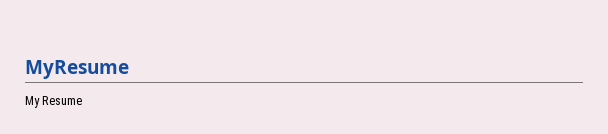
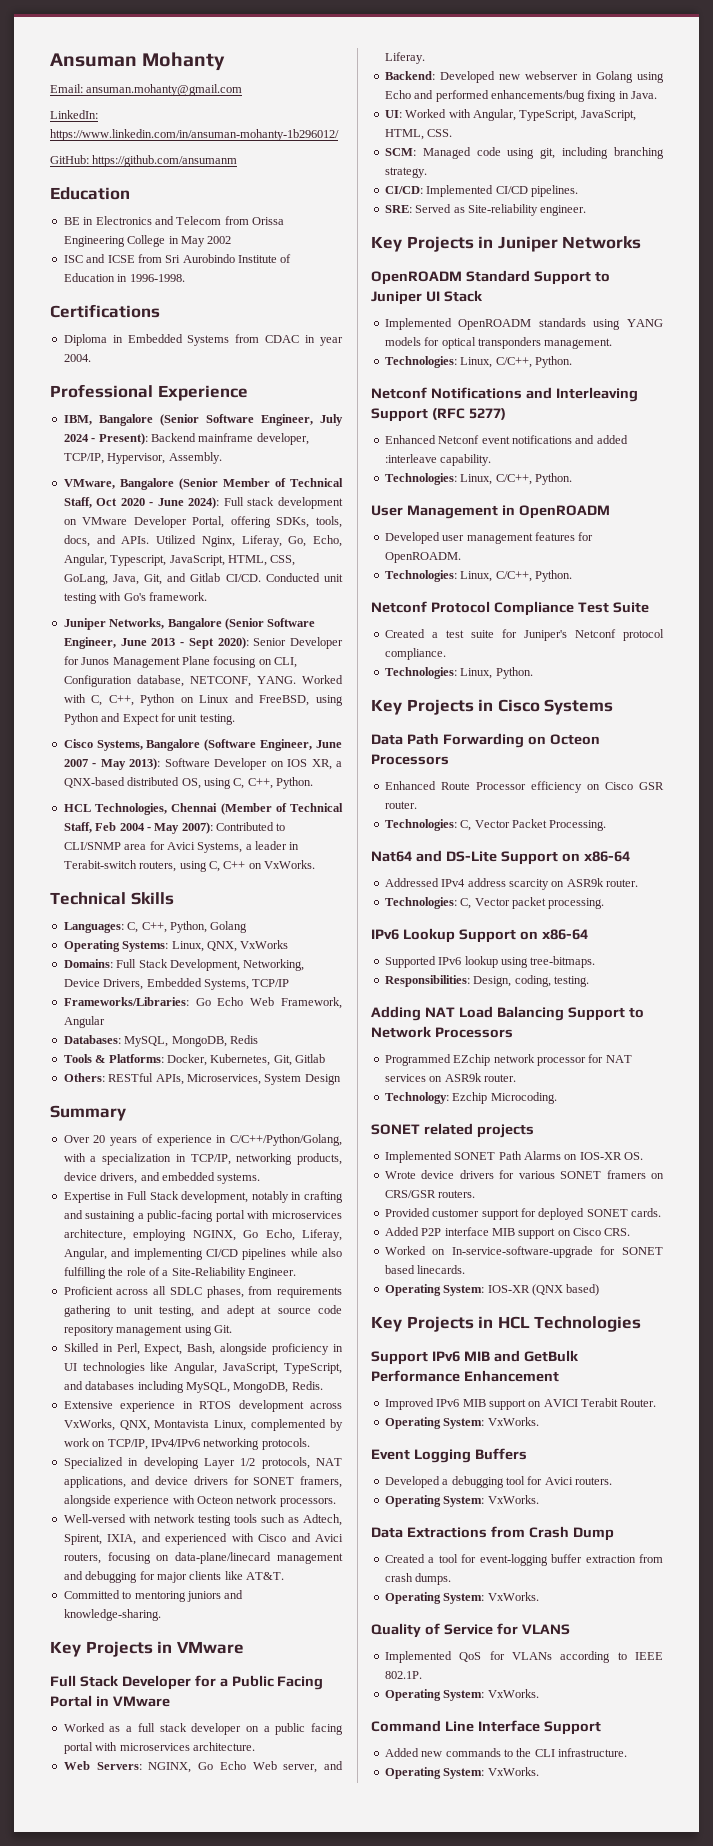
[25,60,129,79] [25,96,83,108] MyResume // My Resume -> [50,52,226,71] [50,84,243,96] [50,110,98,119] [50,129,339,141] [50,155,238,167] [50,187,130,200] [63,216,284,225] [63,235,232,247] [63,254,292,263] [63,273,185,282] [50,304,160,318] [63,334,343,346] [63,354,91,362] [50,384,248,401] [63,414,344,426] [63,433,309,445] [63,452,222,464] [63,478,343,490] [63,497,343,509] [63,516,342,528] [63,535,342,547] [63,554,296,566] [63,573,343,585] [63,592,207,604] [63,618,316,630] [63,637,343,649] [63,656,297,668] [63,675,343,687] [63,694,343,706] [63,713,235,725] [63,739,342,751] [63,758,343,770] [63,777,313,789] [63,803,343,815] [63,822,286,834] [63,841,300,853] [63,860,315,872] [50,892,174,905] [63,921,248,933] [63,940,289,952] [63,959,305,971] [63,978,290,990] [63,997,342,1009] [63,1016,105,1028] [63,1035,258,1047] [63,1054,325,1066] [63,1073,341,1085] [50,1105,126,1121] [63,1134,342,1146] [63,1153,342,1165] [63,1172,261,1184] [63,1191,343,1203] [63,1210,342,1222] [63,1229,342,1241] [63,1248,342,1260] [63,1267,296,1279] [63,1286,342,1298] [63,1305,342,1317] [63,1325,232,1336] [63,1343,343,1355] [63,1362,342,1374] [63,1381,323,1393] [63,1400,342,1412] [63,1419,343,1431] [63,1438,310,1450] [63,1457,342,1469] [63,1476,342,1488] [63,1495,336,1507] [63,1514,342,1526] [63,1533,344,1545] [63,1552,343,1564] [63,1571,284,1583] [63,1590,244,1602] [63,1609,161,1621] [50,1641,244,1657] [50,1675,324,1690] [50,1695,170,1707] [63,1723,344,1735] [63,1742,255,1754] [63,1761,343,1773] [384,52,425,64] [384,71,664,83] [384,90,657,102] [384,109,636,121] [384,129,453,140] [384,147,664,159] [384,167,427,178] [384,185,578,197] [384,204,587,216] [371,236,642,252] [371,270,610,285] [371,290,483,305] [384,318,663,330] [384,337,613,349] [384,356,572,368] [371,387,638,402] [371,408,506,422] [384,435,628,444] [384,454,492,466] [384,473,572,485] [371,505,610,519] [384,532,594,544] [384,552,461,563] [384,570,572,582] [371,601,649,616] [384,629,664,641] [384,648,446,660] [384,667,533,679] [371,699,614,715] [371,733,600,748] [371,754,449,765] [384,781,664,793] [384,801,417,809] [384,819,607,831] [371,850,630,865] [384,878,638,890] [384,897,605,909] [371,928,588,943] [384,956,596,968] [384,975,589,987] [371,1006,644,1021] [371,1026,513,1038] [384,1054,632,1066] [384,1073,516,1082] [384,1092,557,1104] [371,1123,534,1138] [384,1151,643,1163] [384,1170,664,1179] [384,1190,476,1198] [384,1208,661,1220] [384,1227,631,1239] [384,1246,663,1258] [384,1265,466,1274] [384,1284,600,1296] [371,1316,642,1332] [371,1350,579,1365] [371,1370,559,1382] [384,1398,657,1410] [384,1417,539,1429] [371,1448,527,1463] [384,1476,612,1488] [384,1495,539,1507] [371,1526,614,1541] [384,1554,663,1566] [384,1573,452,1585] [384,1592,539,1604] [371,1623,570,1638] [384,1651,663,1663] [384,1671,422,1679] [384,1689,539,1701] [371,1720,601,1735] [384,1748,627,1757] [384,1767,539,1779] Ansuman Mohanty // Email: ansuman.mohanty@gmail.com // LinkedIn: https://www.linkedin.com/in/ansuman-mohanty-1b296012/ // GitHub: https://github.com/ansumanm // Education // BE in Electronics and Telecom from Orissa Engineering College in May 2002 // ISC and ICSE from Sri Aurobindo Institute of Education in 1996-1998. // Certifications // Diploma in Embedded Systems from CDAC in year 2004. // Professional Experience // IBM, Bangalore (Senior Software Engineer, July 2024 - Present): Backend mainframe developer, TCP/IP, Hypervisor, Assembly. // VMware, Bangalore (Senior Member of Technical Staff, Oct 2020 - June 2024): Full stack development on VMware Developer Portal, offering SDKs, tools, docs, and APIs. Utilized Nginx, Liferay, Go, Echo, Angular, Typescript, JavaScript, HTML, CSS, GoLang, Java, Git, and Gitlab CI/CD. Conducted unit testing with Go's framework. // Juniper Networks, Bangalore (Senior Software Engineer, June 2013 - Sept 2020): Senior Developer for Junos Management Plane focusing on CLI, Configuration database, NETCONF, YANG. Worked with C, C++, Python on Linux and FreeBSD, using Python and Expect for unit testing. // Cisco Systems, Bangalore (Software Engineer, June 2007 - May 2013): Software Developer on IOS XR, a QNX-based distributed OS, using C, C++, Python. // HCL Technologies, Chennai (Member of Technical Staff, Feb 2004 - May 2007): Contributed to CLI/SNMP area for Avici Systems, a leader in Terabit-switch routers, using C, C++ on VxWorks. // Technical Skills // Languages: C, C++, Python, Golang // Operating Systems: Linux, QNX, VxWorks // Domains: Full Stack Development, Networking, Device Drivers, Embedded Systems, TCP/IP // Frameworks/Libraries: Go Echo Web Framework, Angular // Databases: MySQL, MongoDB, Redis // Tools & Platforms: Docker, Kubernetes, Git, Gitlab // Others: RESTful APIs, Microservices, System Design // Summary // Over 20 years of experience in C/C++/Python/Golang, with a specialization in TCP/IP, networking products, device drivers, and embedded systems. // Expertise in Full Stack development, notably in crafting and sustaining a public-facing portal with microservices architecture, employing NGINX, Go Echo, Liferay, Angular, and implementing CI/CD pipelines while also fulfilling the role of a Site-Reliability Engineer. // Proficient across all SDLC phases, from requirements gathering to unit testing, and adept at source code repository management using Git. // Skilled in Perl, Expect, Bash, alongside proficiency in UI technologies like Angular, JavaScript, TypeScript, and databases including MySQL, MongoDB, Redis. // Extensive experience in RTOS development across VxWorks, QNX, Montavista Linux, complemented by work on TCP/IP, IPv4/IPv6 networking protocols. // Specialized in developing Layer 1/2 protocols, NAT applications, and device drivers for SONET framers, alongside experience with Octeon network processors. // Well-versed with network testing tools such as Adtech, Spirent, IXIA, and experienced with Cisco and Avici routers, focusing on data-plane/linecard management and debugging for major clients like AT&T. // Committed to mentoring juniors and knowledge-sharing. // Key Projects in VMware // Full Stack Developer for a Public Facing Portal in VMware // Worked as a full stack developer on a public facing portal with microservices architecture. // Web Servers: NGINX, Go Echo Web server, and Liferay. // Backend: Developed new webserver in Golang using Echo and performed enhancements/bug fixing in Java. // UI: Worked with Angular, TypeScript, JavaScript, HTML, CSS. // SCM: Managed code using git, including branching strategy. // CI/CD: Implemented CI/CD pipelines. // SRE: Served as Site-reliability engineer. // Key Projects in Juniper Networks // OpenROADM Standard Support to Juniper UI Stack // Implemented OpenROADM standards using YANG models for optical transponders management. // Technologies: Linux, C/C++, Python. // Netconf Notifications and Interleaving Support (RFC 5277) // Enhanced Netconf event notifications and added :interleave capability. // Technologies: Linux, C/C++, Python. // User Management in OpenROADM // Developed user management features for OpenROADM. // Technologies: Linux, C/C++, Python. // Netconf Protocol Compliance Test Suite // Created a test suite for Juniper's Netconf protocol compliance. // Technologies: Linux, Python. // Key Projects in Cisco Systems // Data Path Forwarding on Octeon Processors // Enhanced Route Processor efficiency on Cisco GSR router. // Technologies: C, Vector Packet Processing. // Nat64 and DS-Lite Support on x86-64 // Addressed IPv4 address scarcity on ASR9k router. // Technologies: C, Vector packet processing. // IPv6 Lookup Support on x86-64 // Supported IPv6 lookup using tree-bitmaps. // Responsibilities: Design, coding, testing. // Adding NAT Load Balancing Support to Network Processors // Programmed EZchip network processor for NAT services on ASR9k router. // Technology: Ezchip Microcoding. // SONET related projects // Implemented SONET Path Alarms on IOS-XR OS. // Wrote device drivers for various SONET framers on CRS/GSR routers. // Provided customer support for deployed SONET cards. // Added P2P interface MIB support on Cisco CRS. // Worked on In-service-software-upgrade for SONET based linecards. // Operating System: IOS-XR (QNX based) // Key Projects in HCL Technologies // Support IPv6 MIB and GetBulk Performance Enhancement // Improved IPv6 MIB support on AVICI Terabit Router. // Operating System: VxWorks. // Event Logging Buffers // Developed a debugging tool for Avici routers. // Operating System: VxWorks. // Data Extractions from Crash Dump // Created a tool for event-logging buffer extraction from crash dumps. // Operating System: VxWorks. // Quality of Service for VLANS // Implemented QoS for VLANs according to IEEE 802.1P. // Operating System: VxWorks. // Command Line Interface Support // Added new commands to the CLI infrastructure. // Operating System: VxWorks.

